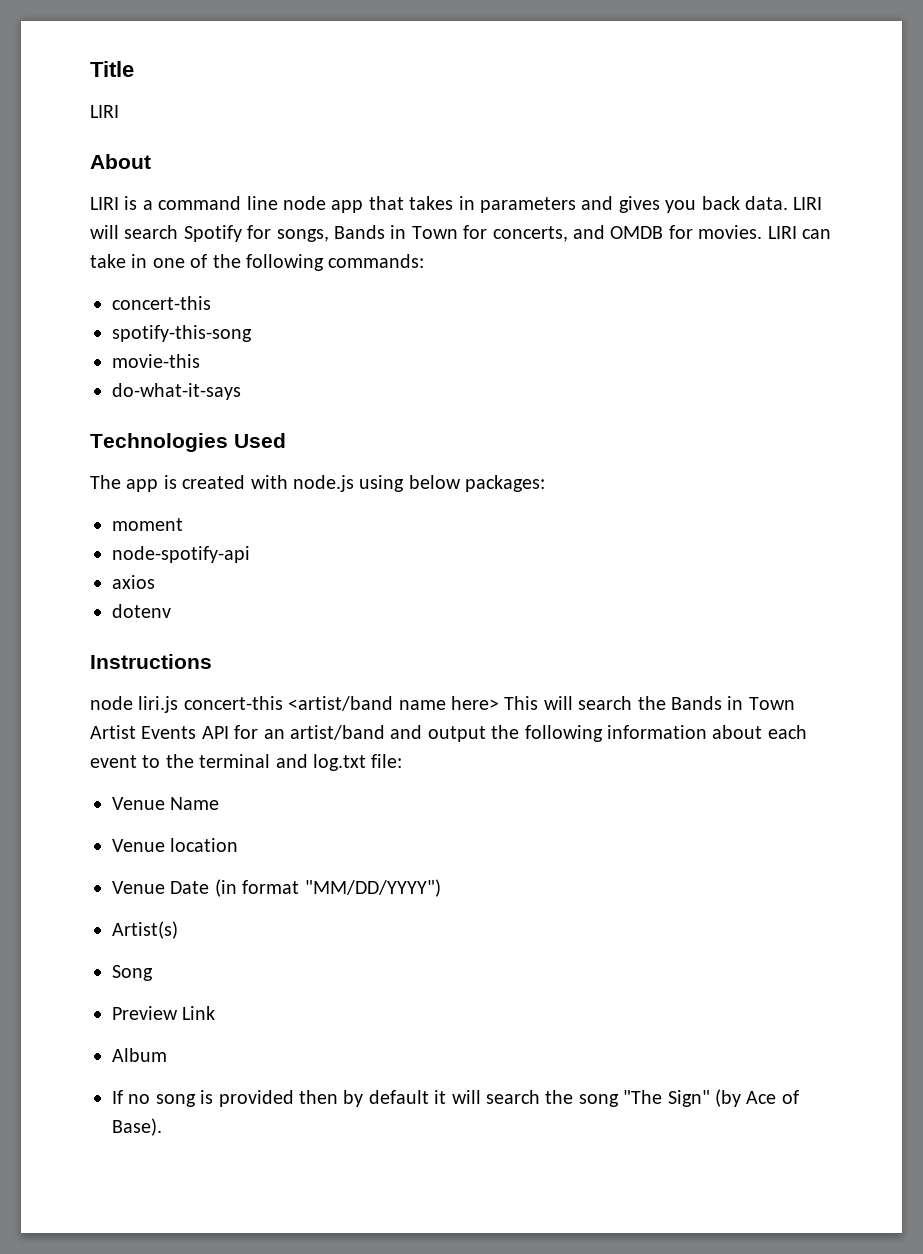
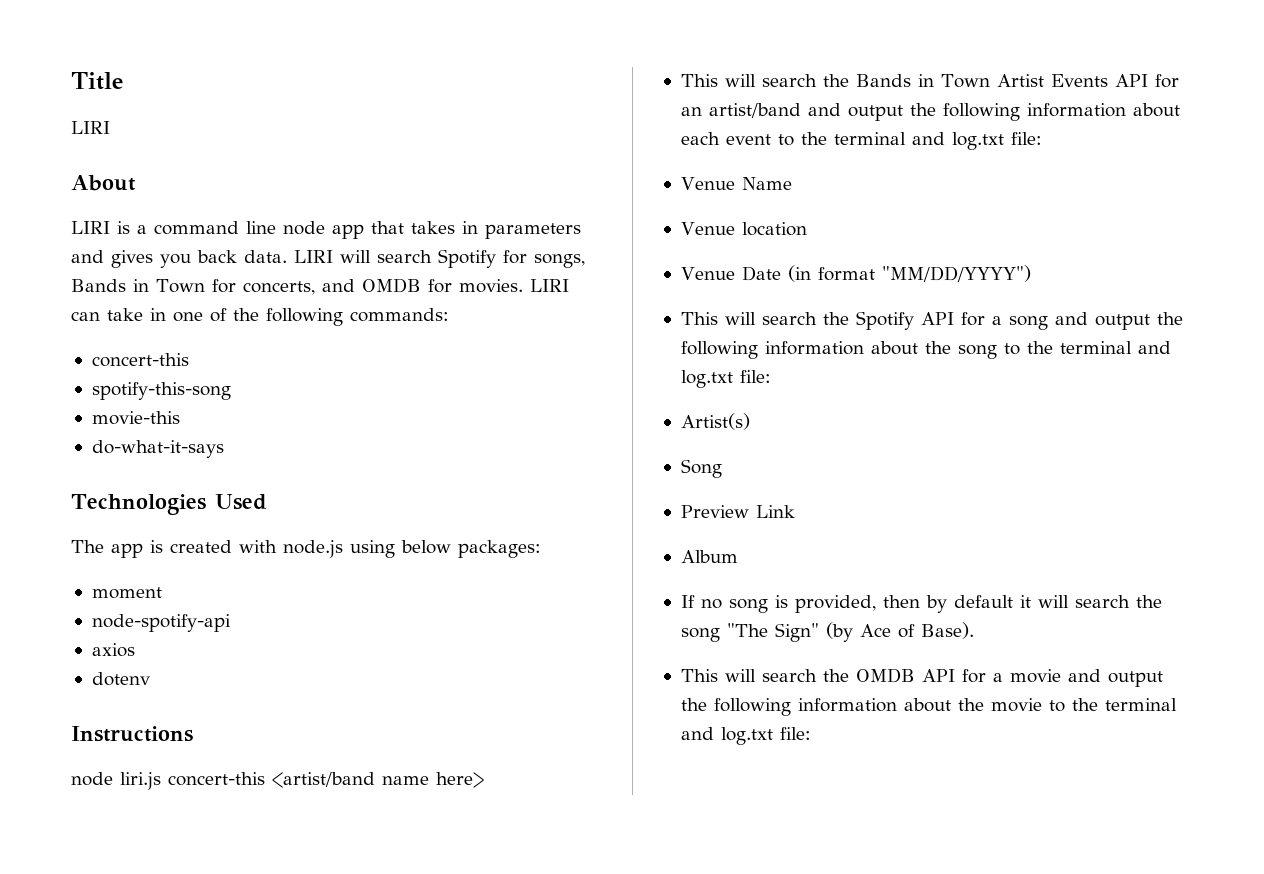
(499, 703) none -> (484, 780) //
(441, 888) none -> [680,311,1183,330] [680,341,1171,359] [680,370,771,388] // This will search the Spotify API for a song and output the following information about the song to the terminal and log.txt file:
[218,1090,294,1107] provided -> [794,595,876,613] provided,
(162, 1127) none -> [680,668,1163,687] [680,698,1177,716] [680,727,811,745] // This will search the OMDB API for a movie and output the following information about the movie to the terminal and log.txt file:

